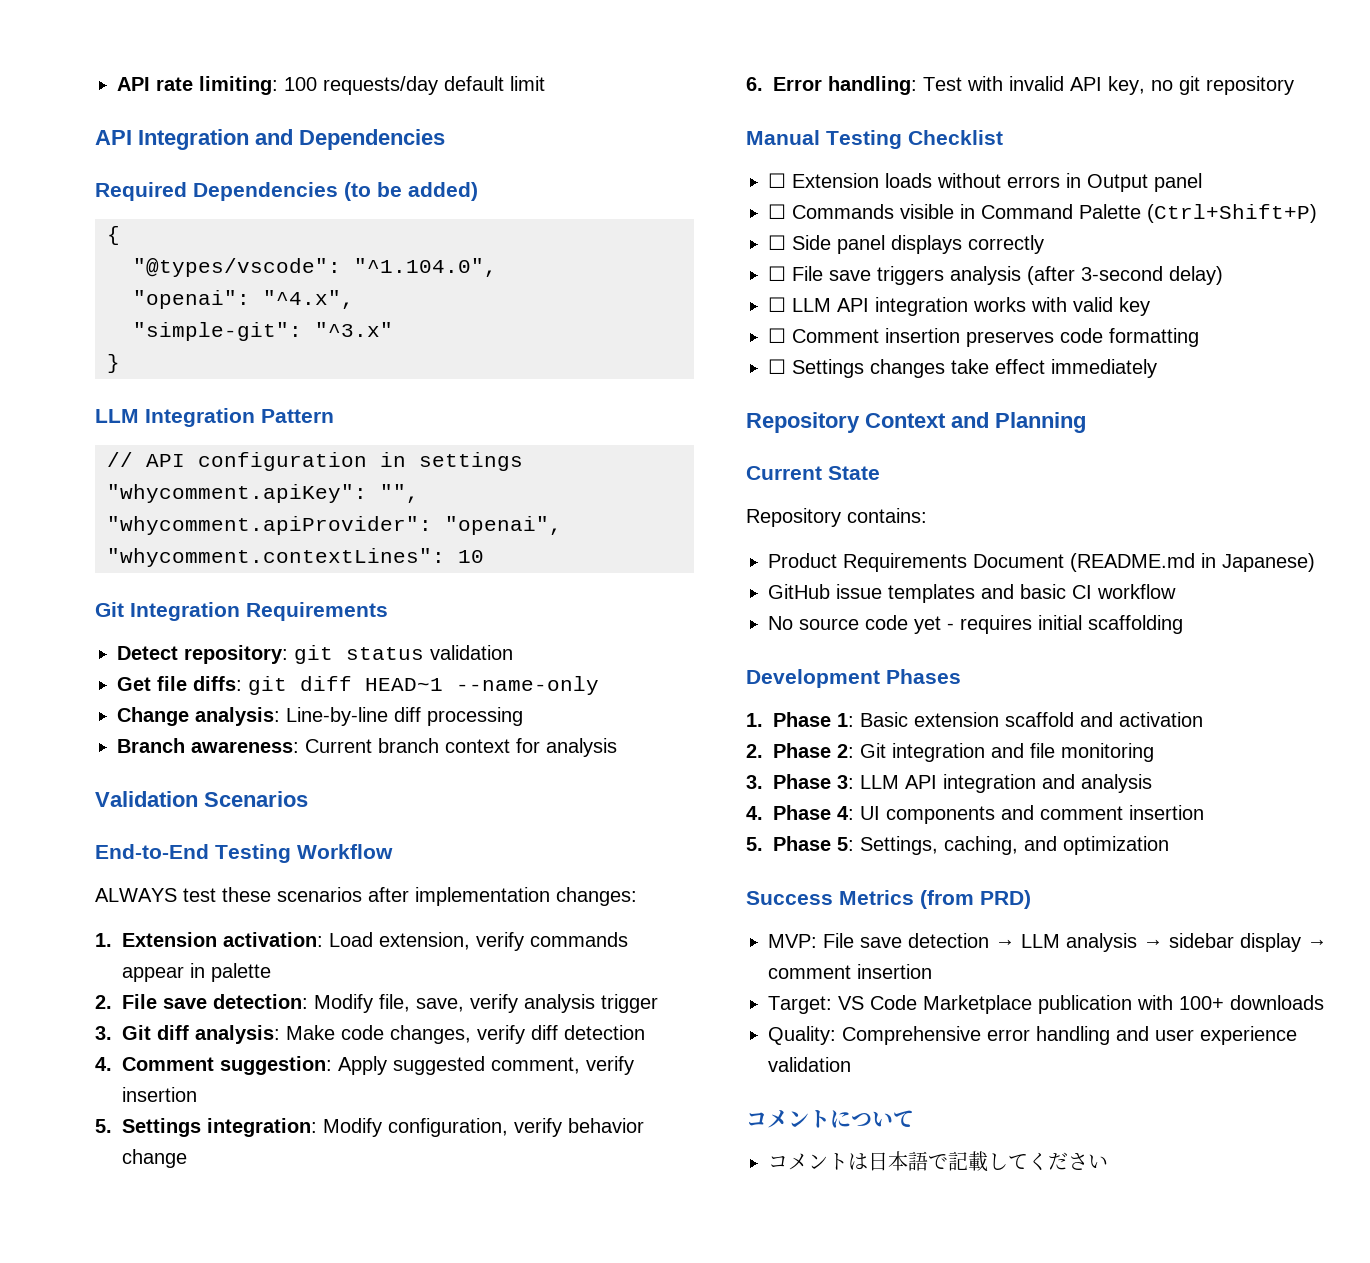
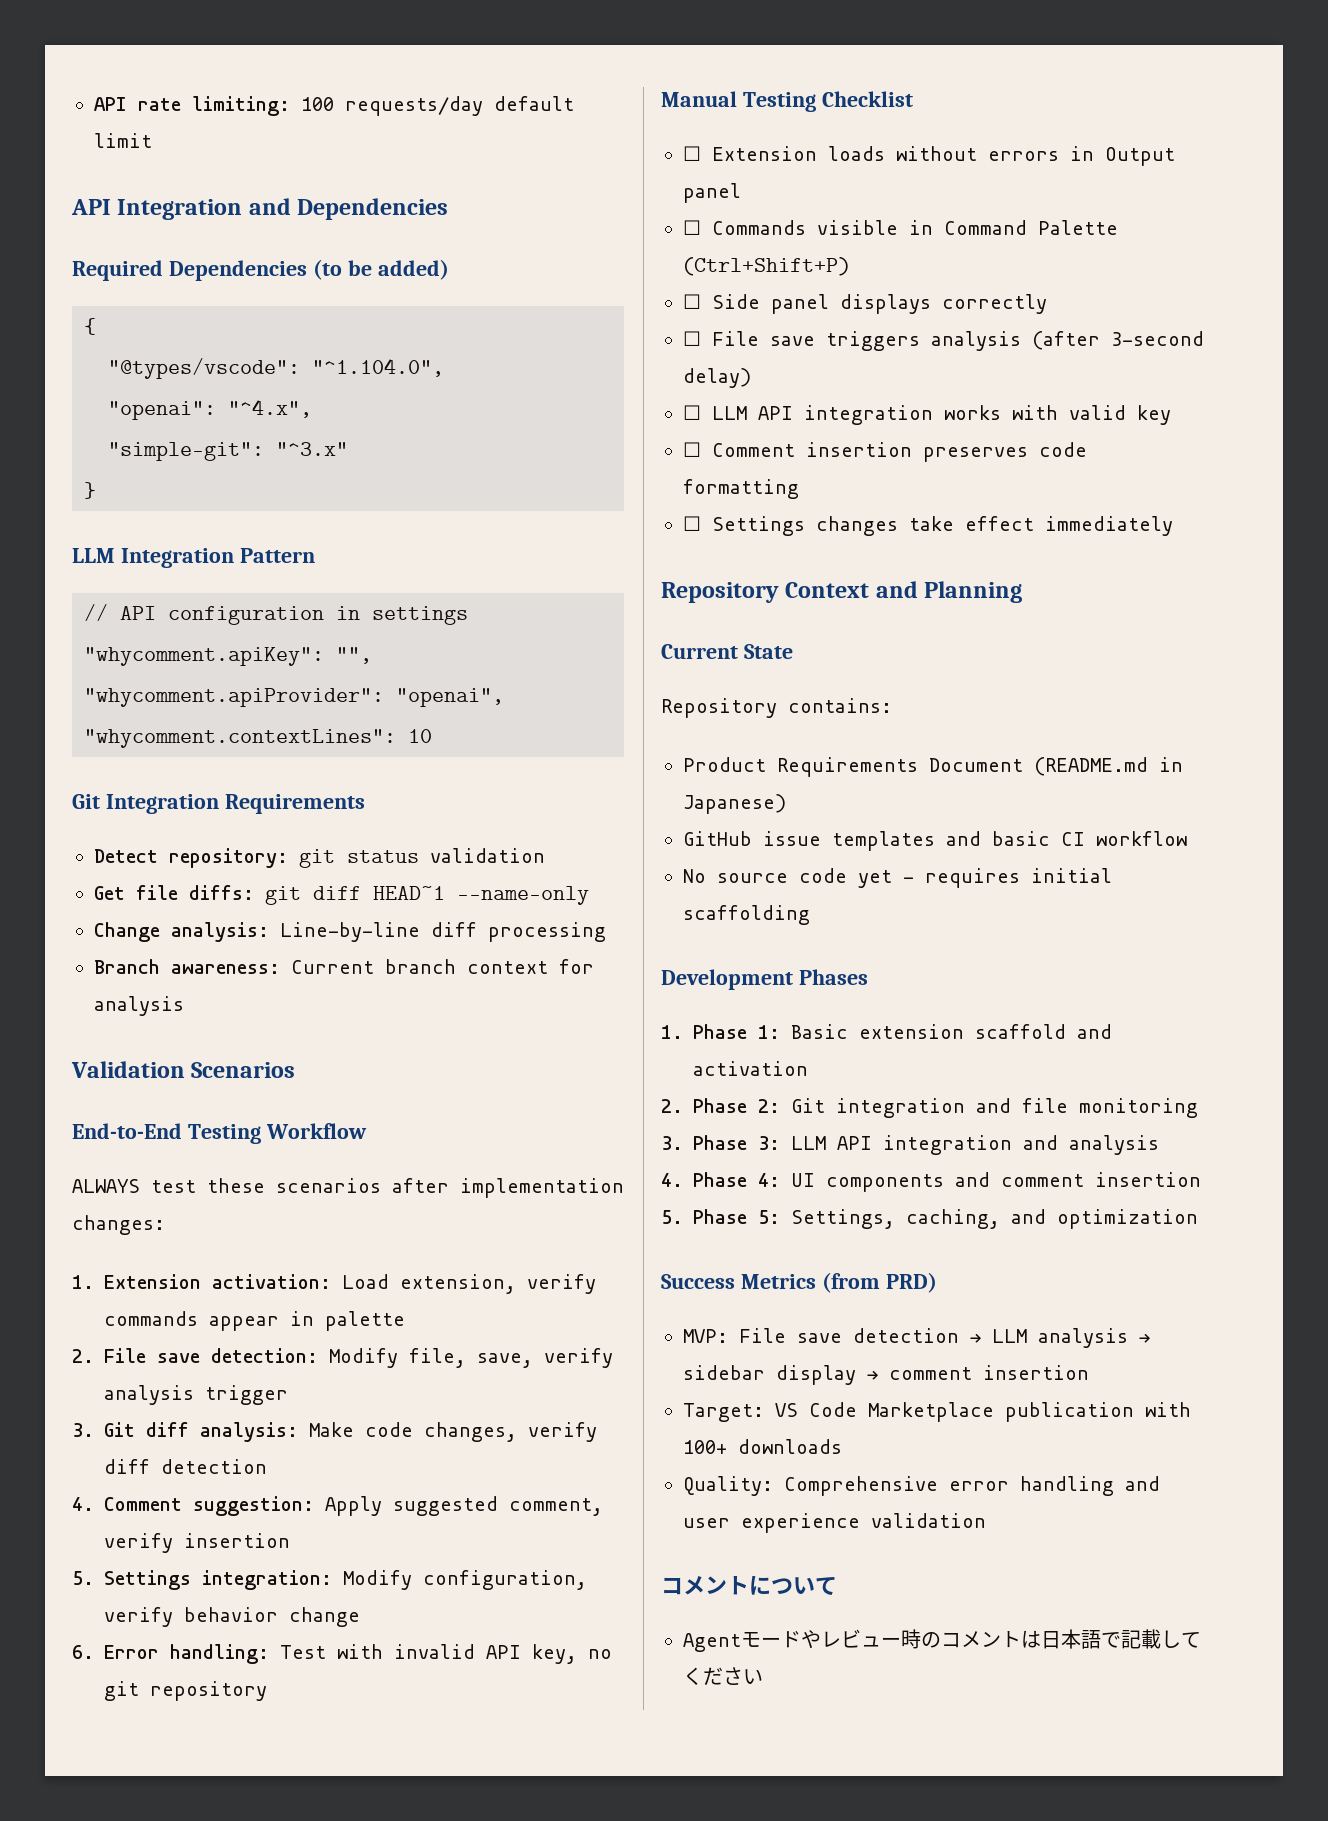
(914, 1118) none -> [683,1629,941,1652] Agentモードやレビュー時の

